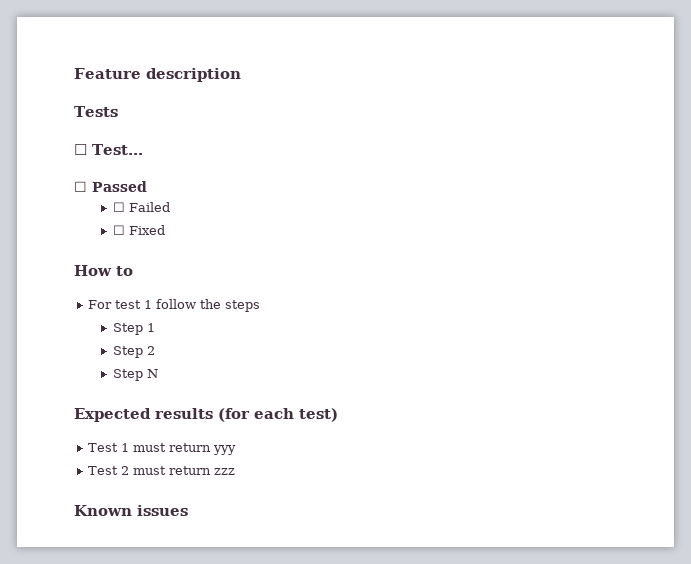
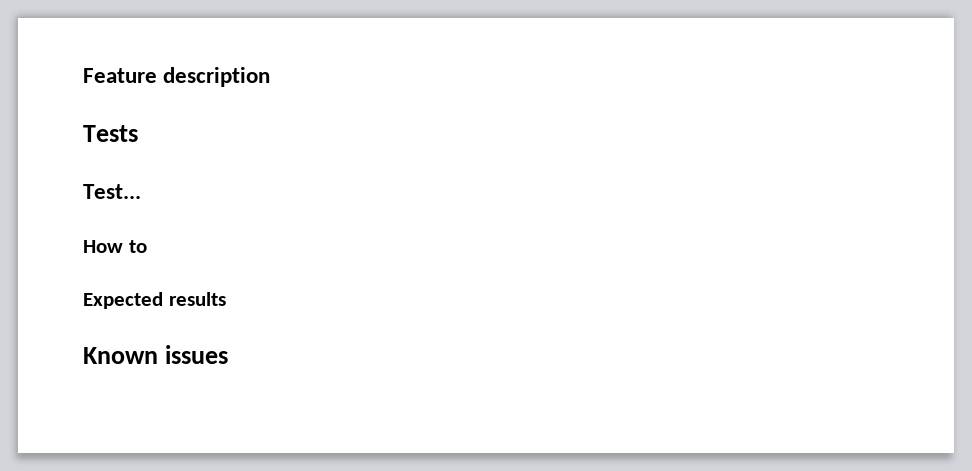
[74,144,87,155] ☐ -> (138, 133) none
[74,181,147,192] [112,202,170,212] [112,225,165,235] [74,265,133,276] [88,299,261,312] [112,323,155,335] [112,346,155,358] [112,369,158,381] [74,408,338,422] [88,443,237,455] [88,466,236,475] ☐ Passed // ☐ Failed // ☐ Fixed // How to // For test 1 follow the steps // Step 1 // Step 2 // Step N // Expected results (for each test) // Test 1 must return yyy // Test 2 must return zzz -> [83,240,147,253] [83,292,226,309] How to // Expected results

